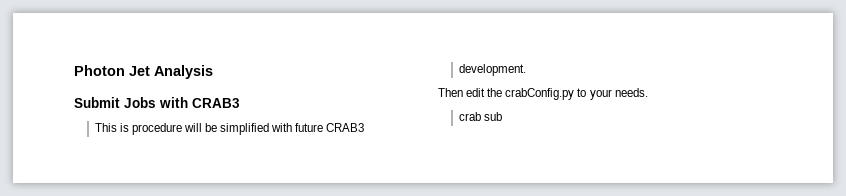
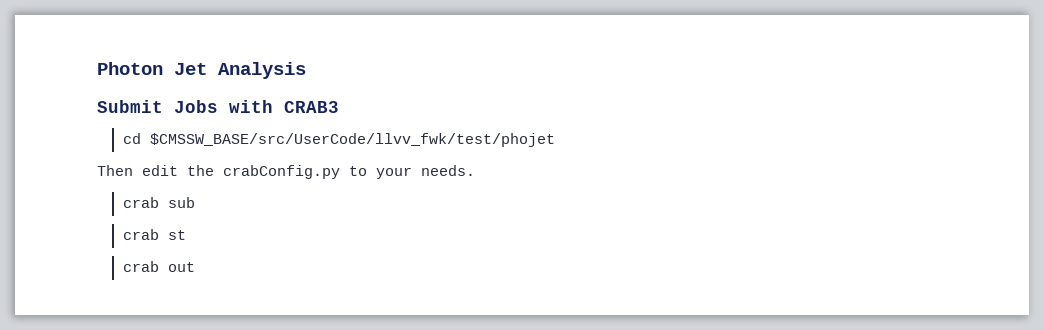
[94,123,365,135] [458,64,526,76] This is procedure will be simplified with future CRAB3 development. -> [122,133,555,147] cd $CMSSW_BASE/src/UserCode/llvv_fwk/test/phojet
(502, 116) none -> [122,229,186,240] [122,261,195,272] // crab st // crab out

